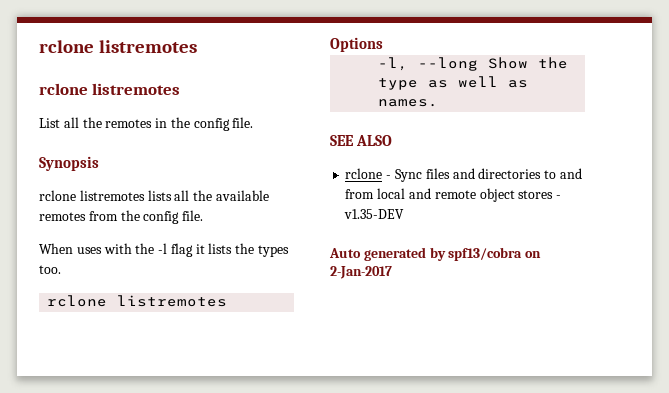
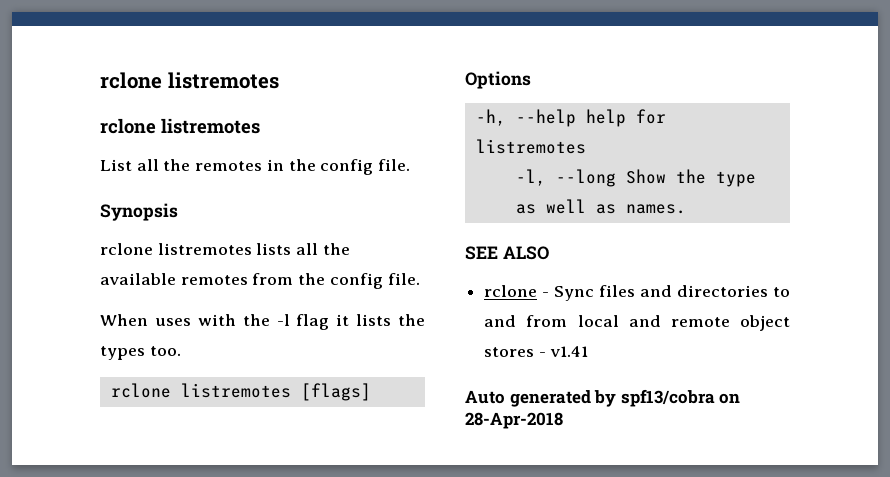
(228, 301) none -> [300,383,371,401] [flags]
(383, 44) none -> [475,109,666,127] [475,139,586,154] // -h, --help help for listremotes
[344,209,405,219] v1.35-DEV -> [549,346,588,357] v1.41
[330,266,392,279] 2-Jan-2017 -> [465,412,563,429] 28-Apr-2018

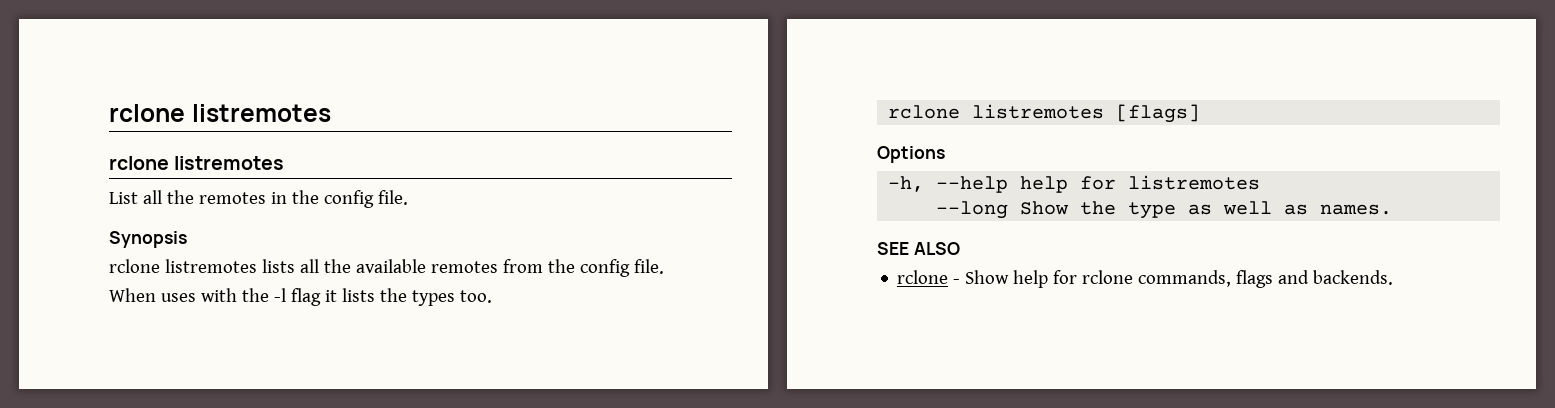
[515,169,546,186] -l, -> (1261, 182) none
[554,285,790,301] [484,315,790,331] [484,346,588,357] [465,389,741,407] [465,412,563,429] Sync files and directories to and from local and remote object stores - v1.41 // Auto generated by spf13/cobra on 28-Apr-2018 -> [965,270,1394,288] Show help for rclone commands, flags and backends.

